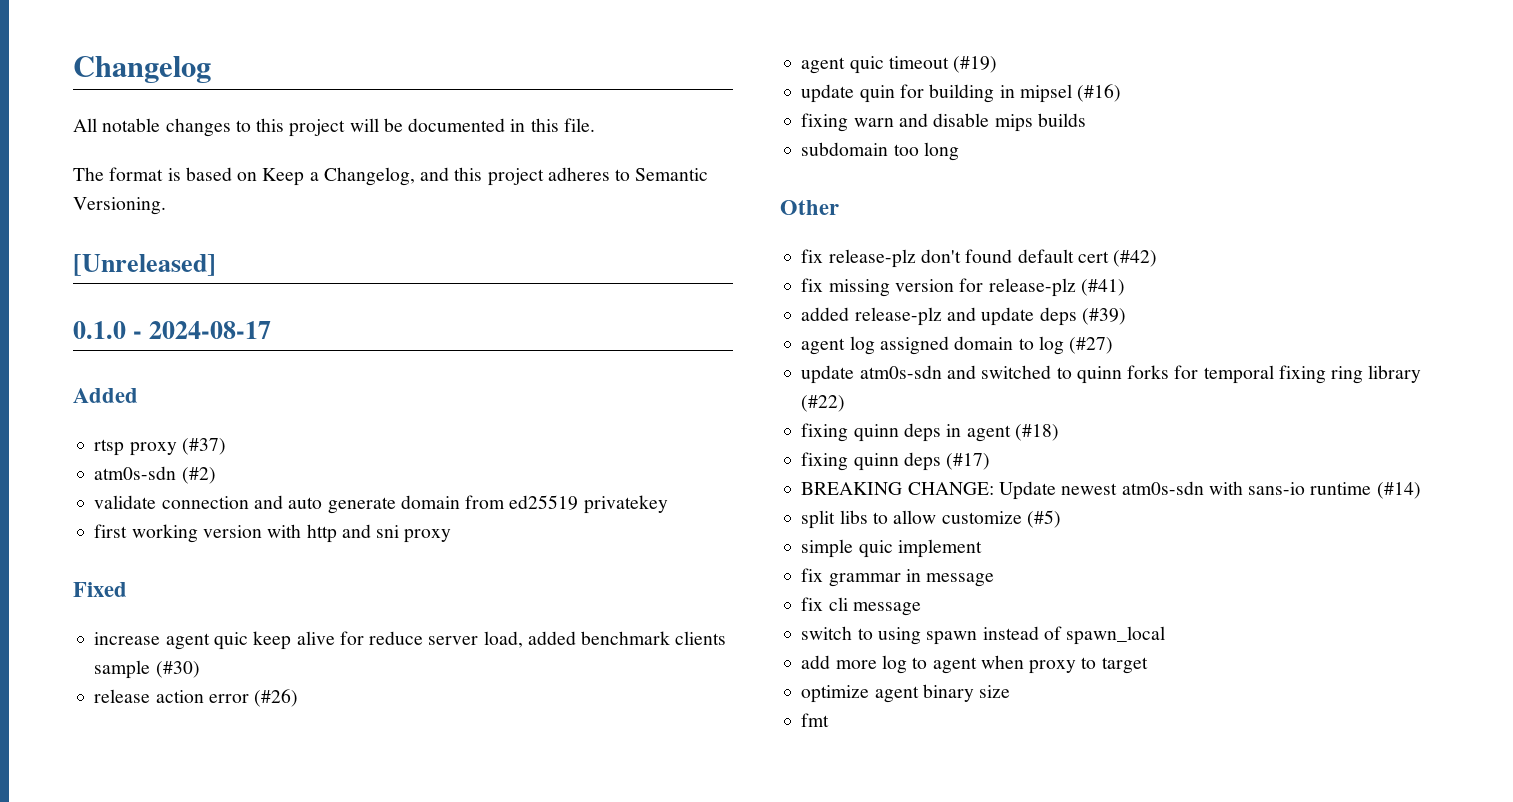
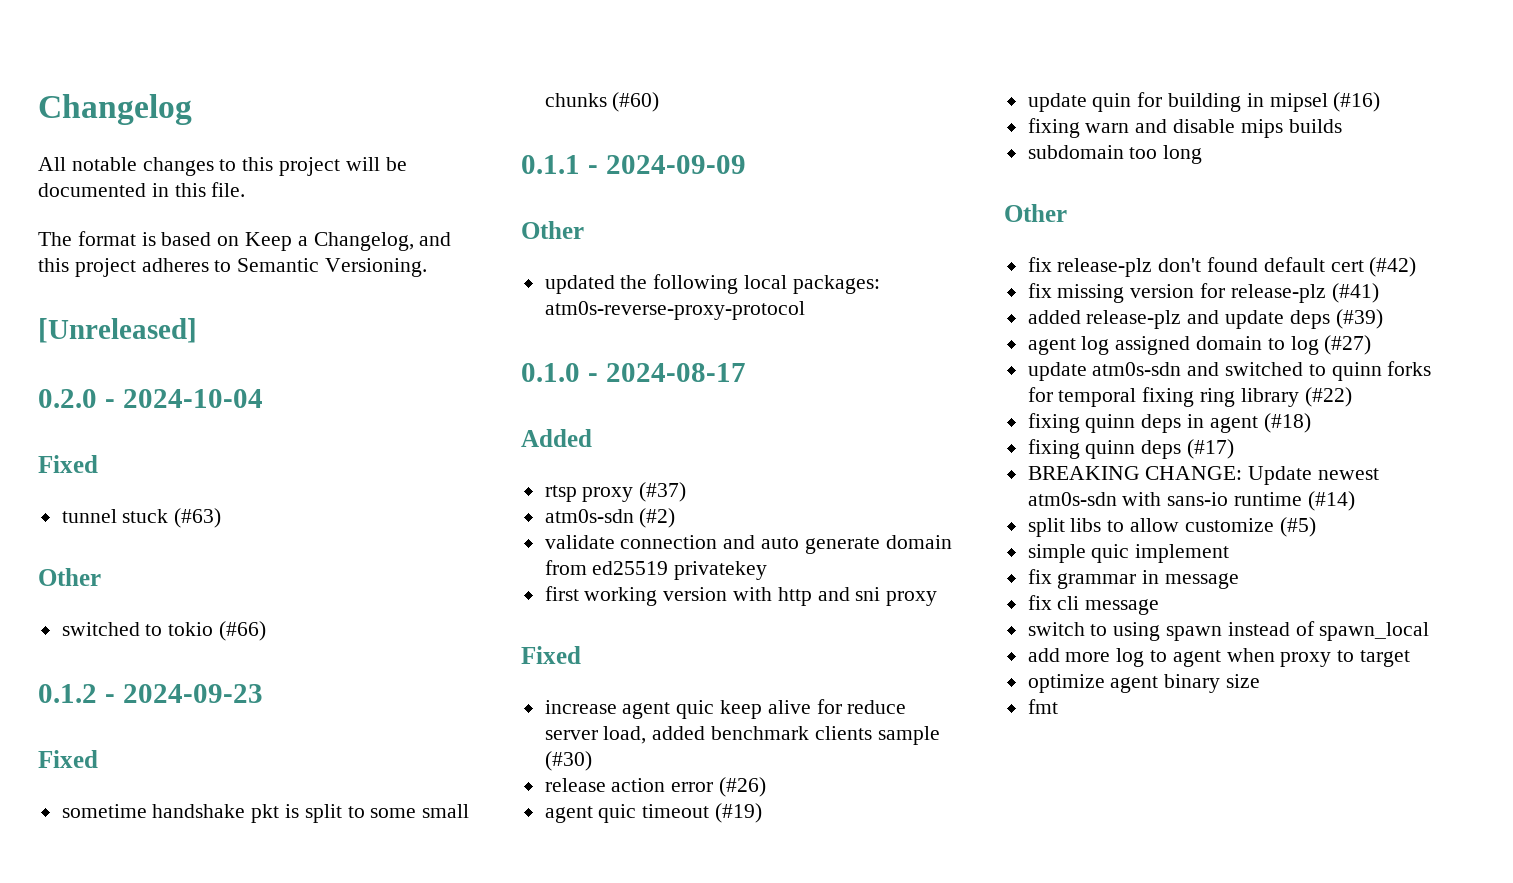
(216, 265) none -> [38,389,263,408] [38,455,98,473] [61,508,222,528] [38,568,101,586] [61,621,267,641] [38,684,263,703] [38,750,98,768] [61,804,470,823] [544,92,660,112] [521,155,746,174] [521,221,584,239] [544,274,880,294] [544,301,805,320] // 0.2.0 - 2024-10-04 // Fixed // tunnel stuck (#63) // Other // switched to tokio (#66) // 0.1.2 - 2024-09-23 // Fixed // sometime handshake pkt is split to some small chunks (#60) // 0.1.1 - 2024-09-09 // Other // updated the following local packages: atm0s-reverse-proxy-protocol

